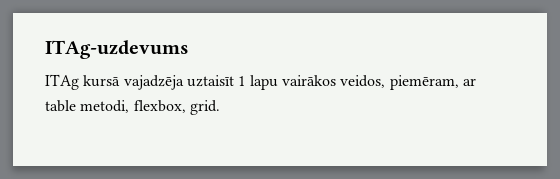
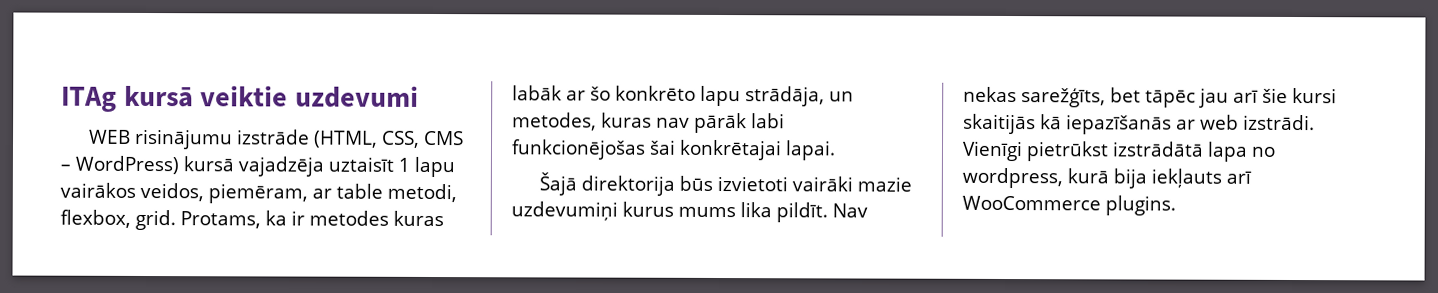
[45,40,189,59] [45,74,79,90] ITAg-uzdevums // ITAg -> [61,85,419,112] [88,128,464,150] [60,155,179,175] ITAg kursā veiktie uzdevumi // WEB risinājumu izstrāde (HTML, CSS, CMS – WordPress)
(220, 107) none -> [180,210,444,229] [512,85,854,107] [512,112,785,134] [511,139,836,161] [538,172,912,196] [511,201,868,223] [963,86,1337,108] [963,113,1315,135] [962,140,1276,162] [962,167,1252,189] [962,195,1176,216] Protams, ka ir metodes kuras labāk ar šo konkrēto lapu strādāja, un metodes, kuras nav pārāk labi funkcionējošas šai konkrētajai lapai. // Šajā direktorija būs izvietoti vairāki mazie uzdevumiņi kurus mums lika pildīt. Nav nekas sarežģīts, bet tāpēc jau arī šie kursi skaitijās kā iepazīšanās ar web izstrādi. Vienīgi pietrūkst izstrādātā lapa no wordpress, kurā bija iekļauts arī WooCommerce plugins.

